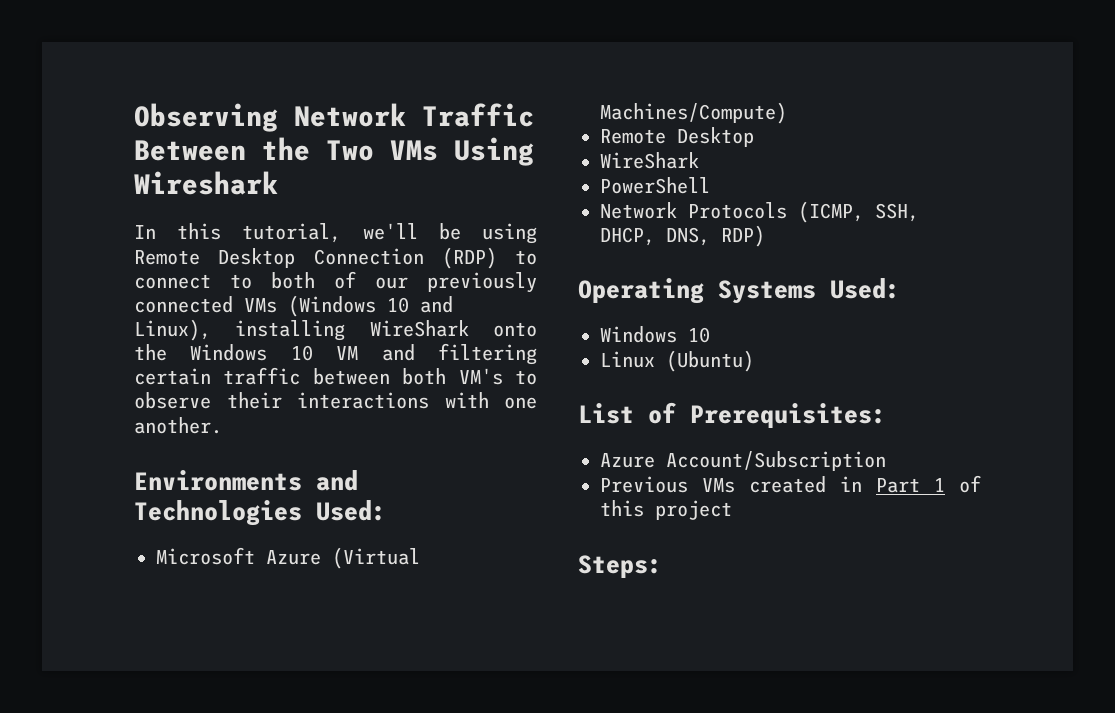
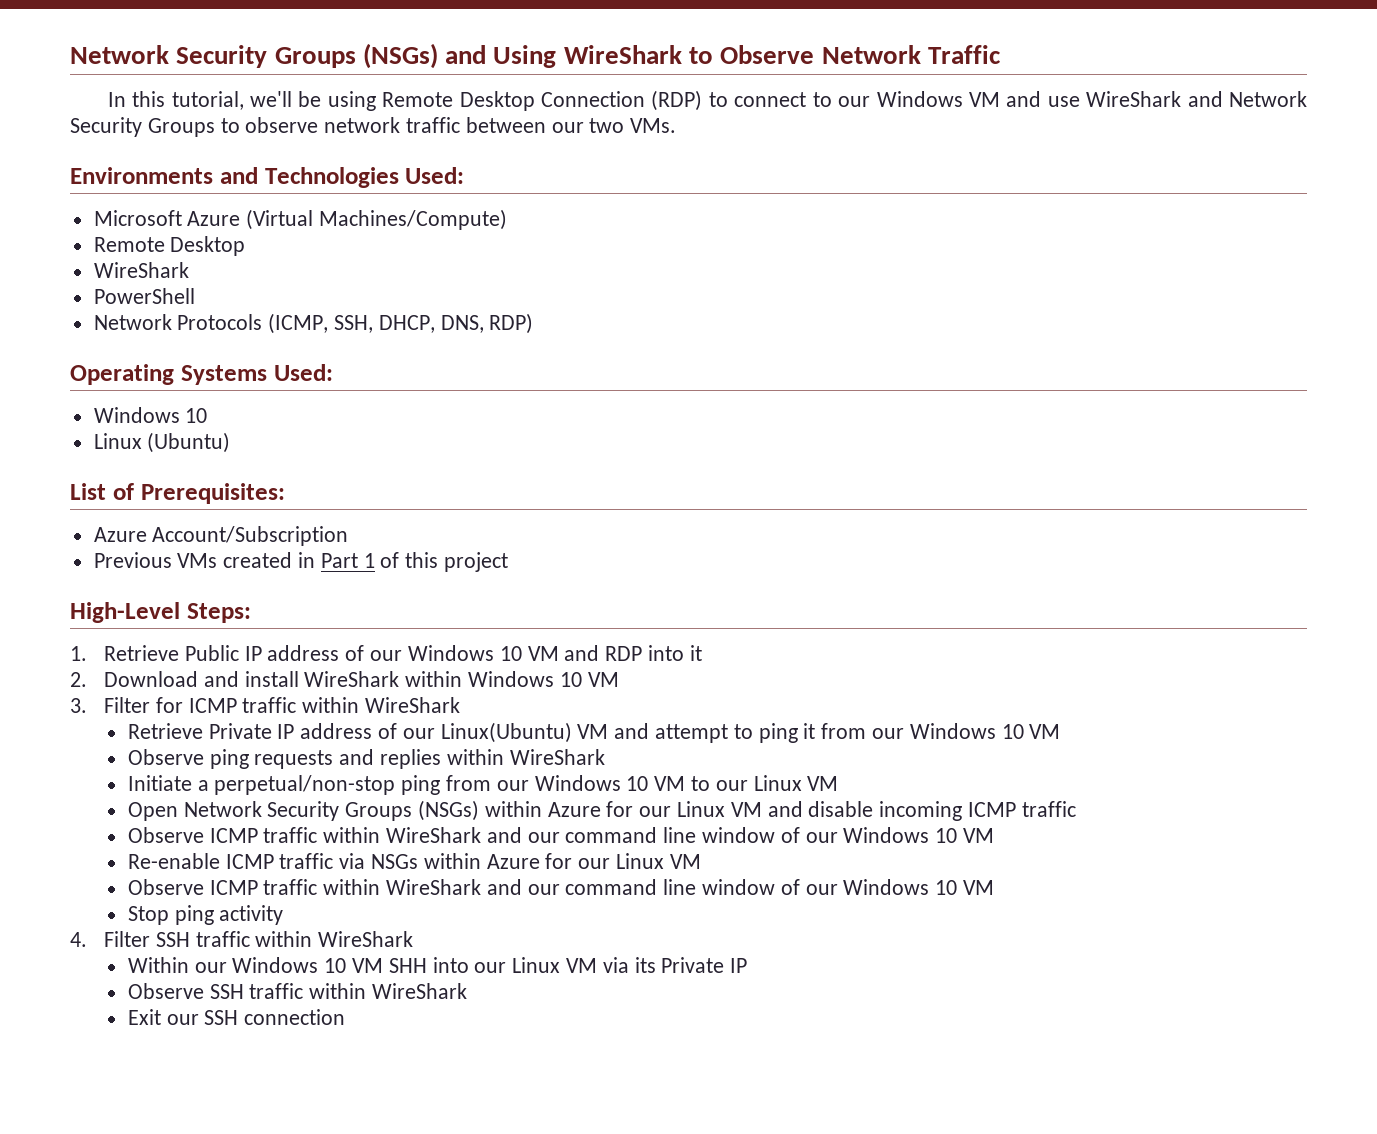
[134,103,534,132] [134,137,534,166] [134,171,278,195] Observing Network Traffic Between the Two VMs Using Wireshark -> [70,43,1001,69] Network Security Groups (NSGs) and Using WireShark to Observe Network Traffic
[271,271,537,293] [134,295,453,317] [134,319,537,341] [134,343,537,365] [134,367,537,385] [134,392,537,409] [134,417,222,434] both of our previously connected VMs (Windows 10 and Linux), installing WireShark onto the Windows 10 VM and filtering certain traffic between both VM's to observe their interactions with one another. -> [838,91,1307,107] [70,117,677,137] our Windows VM and use WireShark and Network Security Groups to observe network traffic between our two VMs.
(732, 510) none -> [70,602,180,623] High-Level
(662, 566) none -> [70,645,702,661] [70,671,619,687] [70,697,461,713] [127,722,1061,743] [127,749,605,769] [127,775,839,795] [127,800,1076,821] [127,827,994,843] [127,853,701,869] [127,879,994,895] [127,905,284,925] [70,931,414,947] [127,957,748,973] [127,983,467,999] [127,1009,346,1025] // 1. Retrieve Public IP address of our Windows 10 VM and RDP into it // 2. Download and install WireShark within Windows 10 VM // 3. Filter for ICMP traffic within WireShark // Retrieve Private IP address of our Linux(Ubuntu) VM and attempt to ping it from our Windows 10 VM // Observe ping requests and replies within WireShark // Initiate a perpetual/non-stop ping from our Windows 10 VM to our Linux VM // Open Network Security Groups (NSGs) within Azure for our Linux VM and disable incoming ICMP traffic // Observe ICMP traffic within WireShark and our command line window of our Windows 10 VM // Re-enable ICMP traffic via NSGs within Azure for our Linux VM // Observe ICMP traffic within WireShark and our command line window of our Windows 10 VM // Stop ping activity // 4. Filter SSH traffic within WireShark // Within our Windows 10 VM SHH into our Linux VM via its Private IP // Observe SSH traffic within WireShark // Exit our SSH connection

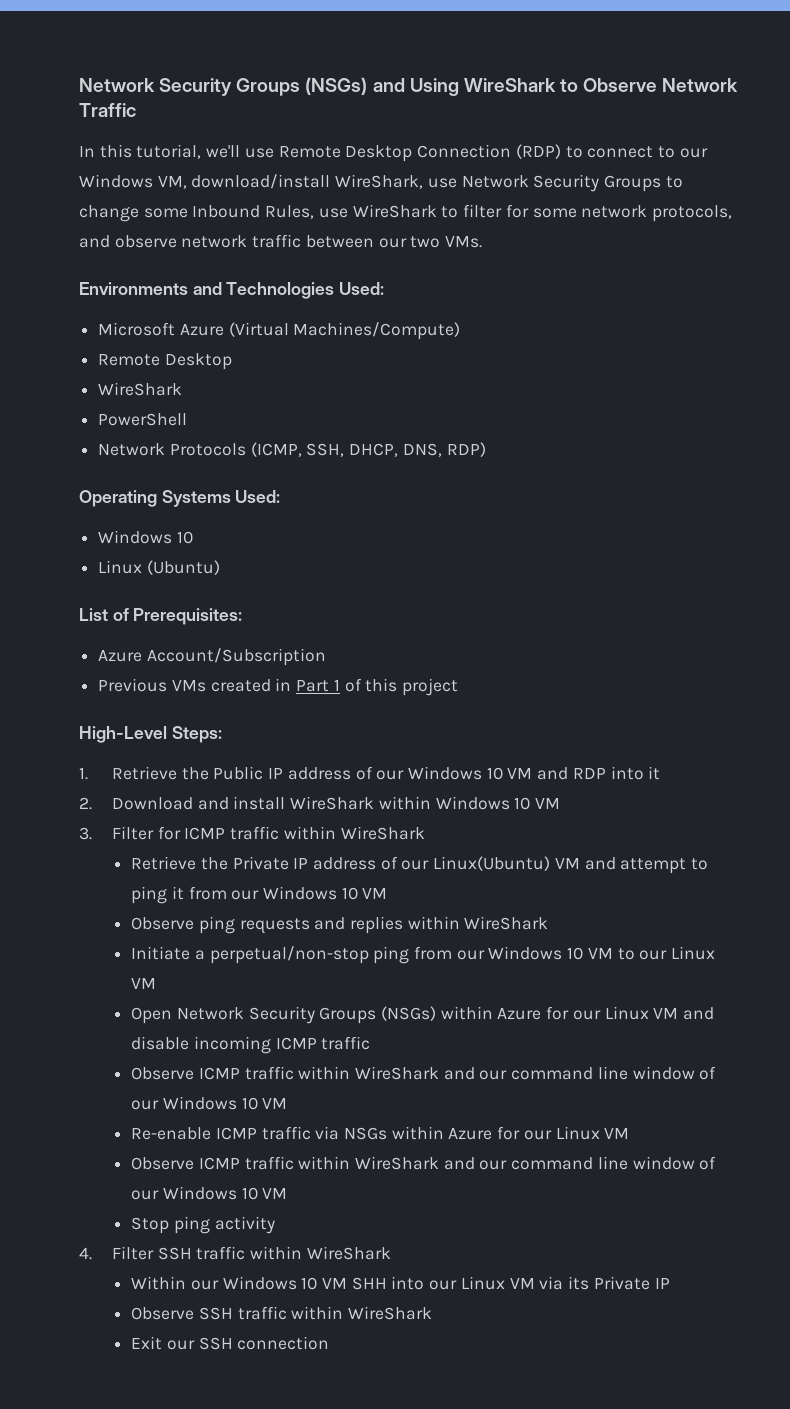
[298,91,376,111] be using -> [244,148,274,158] use
[968,91,1307,107] [70,117,240,137] VM and use WireShark and Network Security Groups to -> [157,174,683,192] [79,204,732,222] [79,235,110,248] VM, download/install WireShark, use Network Security Groups to change some Inbound Rules, use WireShark to filter for some network protocols, and
(180, 653) none -> [181,767,209,780] the
(203, 731) none -> [200,857,228,870] the

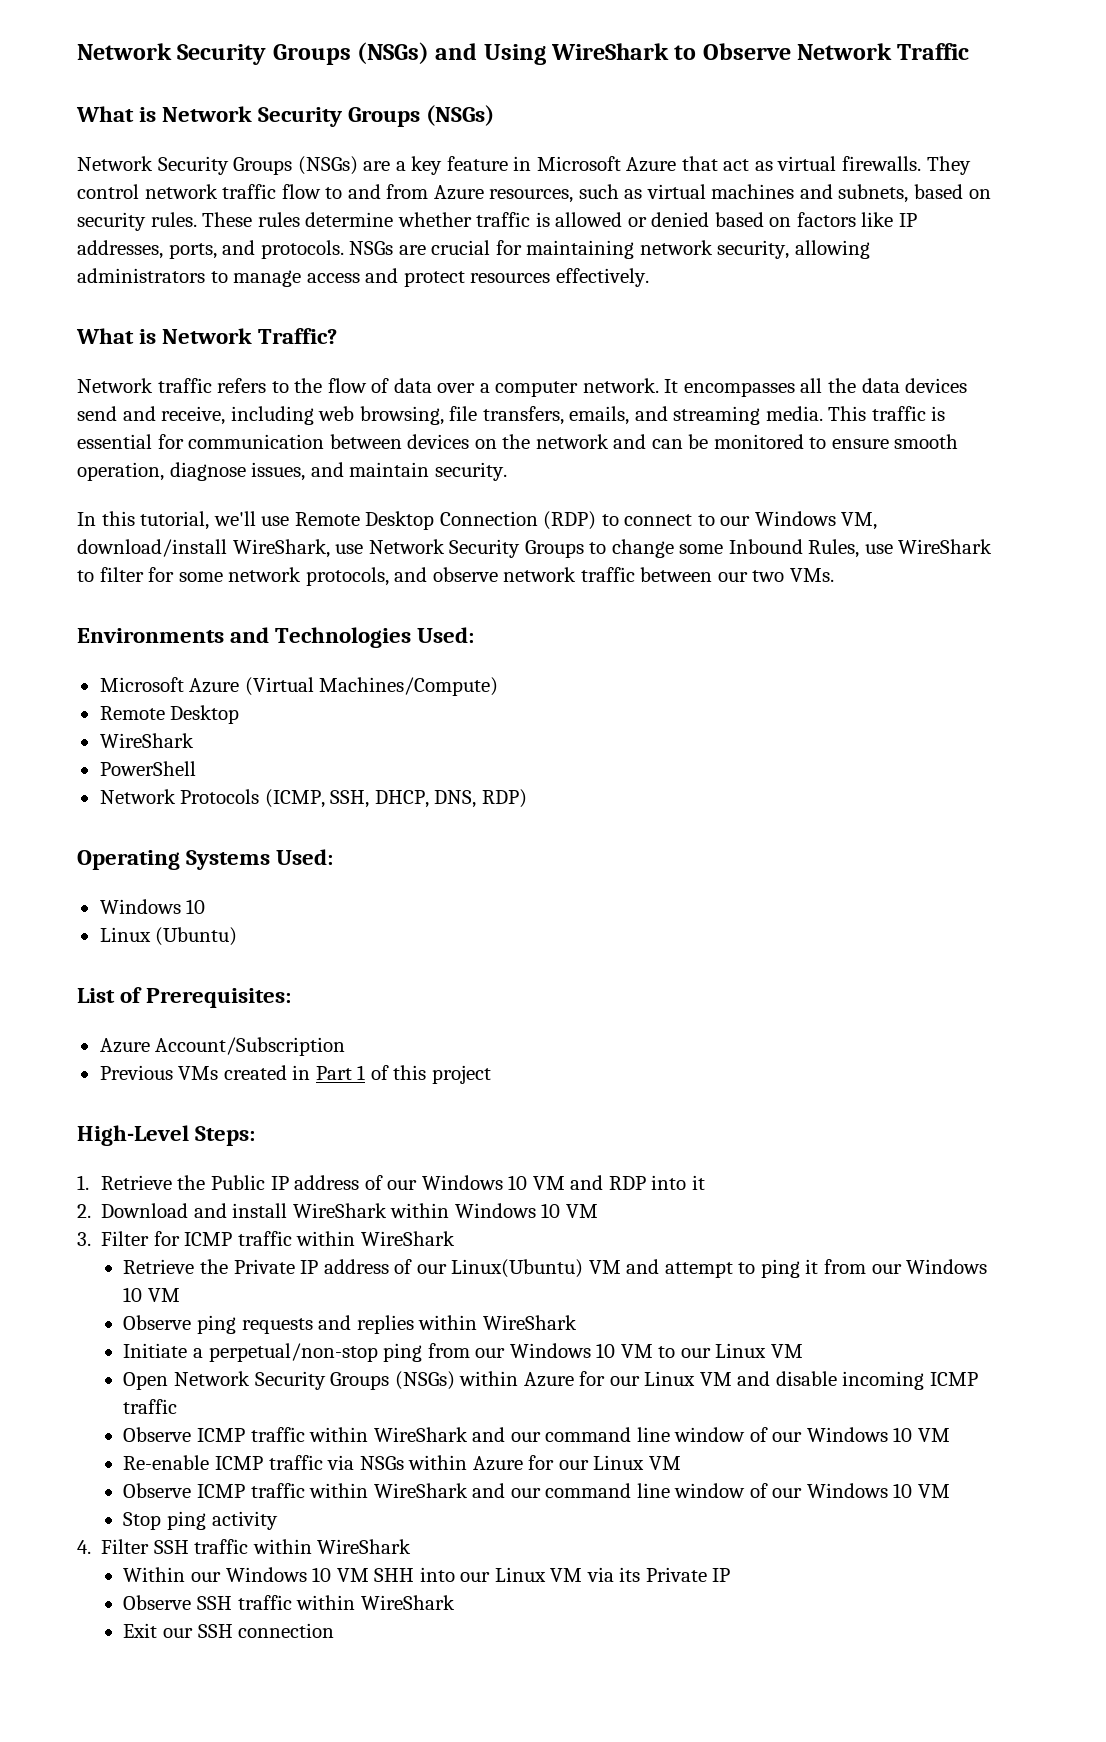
(136, 110) none -> [76,105,495,127] [77,156,971,175] [77,184,991,203] [77,212,918,231] [77,240,870,259] [77,268,649,287] [76,328,338,344] [77,378,968,397] [77,406,946,425] [77,434,959,449] [77,462,507,481] // What is Network Security Groups (NSGs) // Network Security Groups (NSGs) are a key feature in Microsoft Azure that act as virtual firewalls. They control network traffic flow to and from Azure resources, such as virtual machines and subnets, based on security rules. These rules determine whether traffic is allowed or denied based on factors like IP addresses, ports, and protocols. NSGs are crucial for maintaining network security, allowing administrators to manage access and protect resources effectively. // What is Network Traffic? // Network traffic refers to the flow of data over a computer network. It encompasses all the data devices send and receive, including web browsing, file transfers, emails, and streaming media. This traffic is essential for communication between devices on the network and can be monitored to ensure smooth operation, diagnose issues, and maintain security.

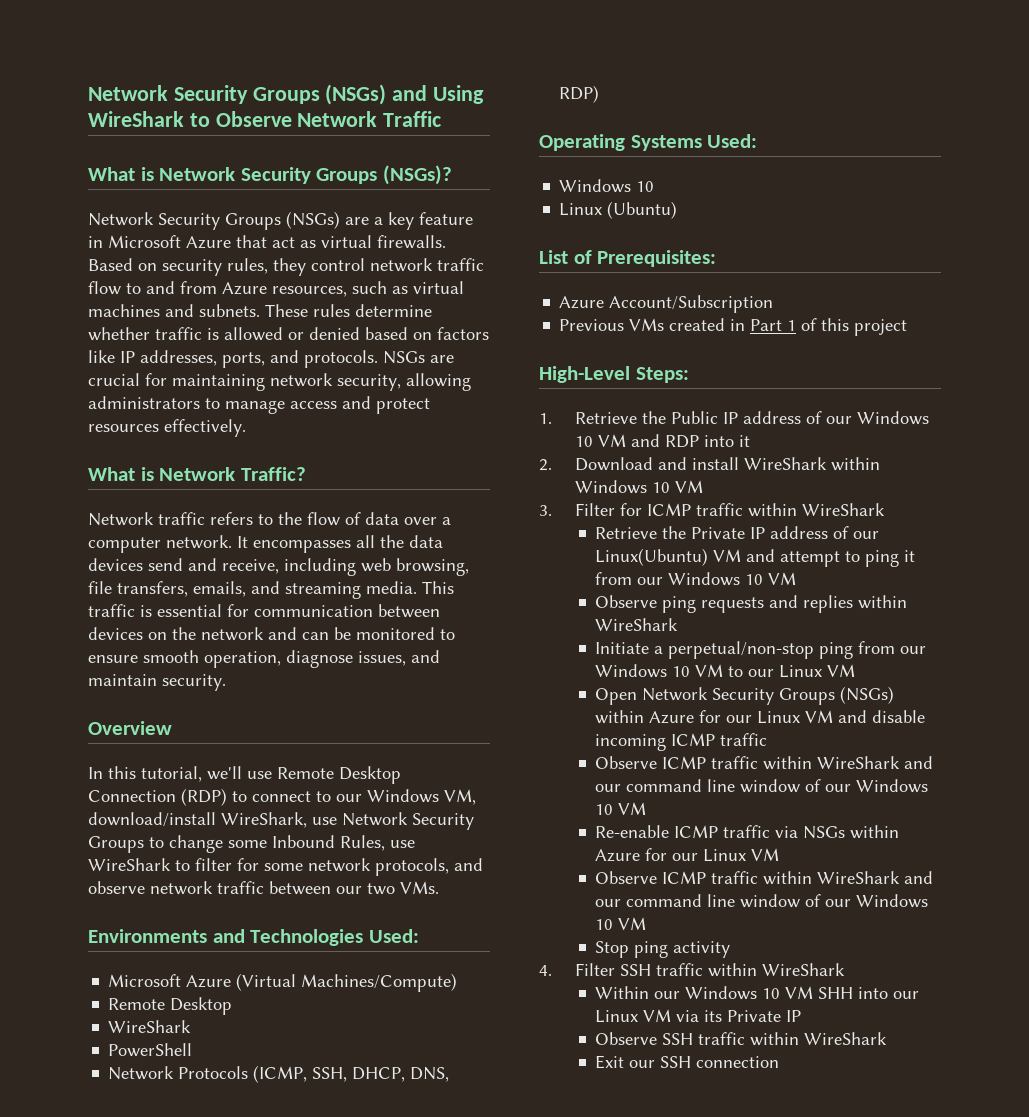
[426,105,495,126] (NSGs) -> [382,165,452,185] (NSGs)?
[926,156,971,175] They -> [88,258,306,276] Based on security rules, they
[838,184,991,203] [77,212,197,231] subnets, based on security rules. -> [199,304,260,317] subnets.
(507, 471) none -> [88,721,172,735] // Overview

